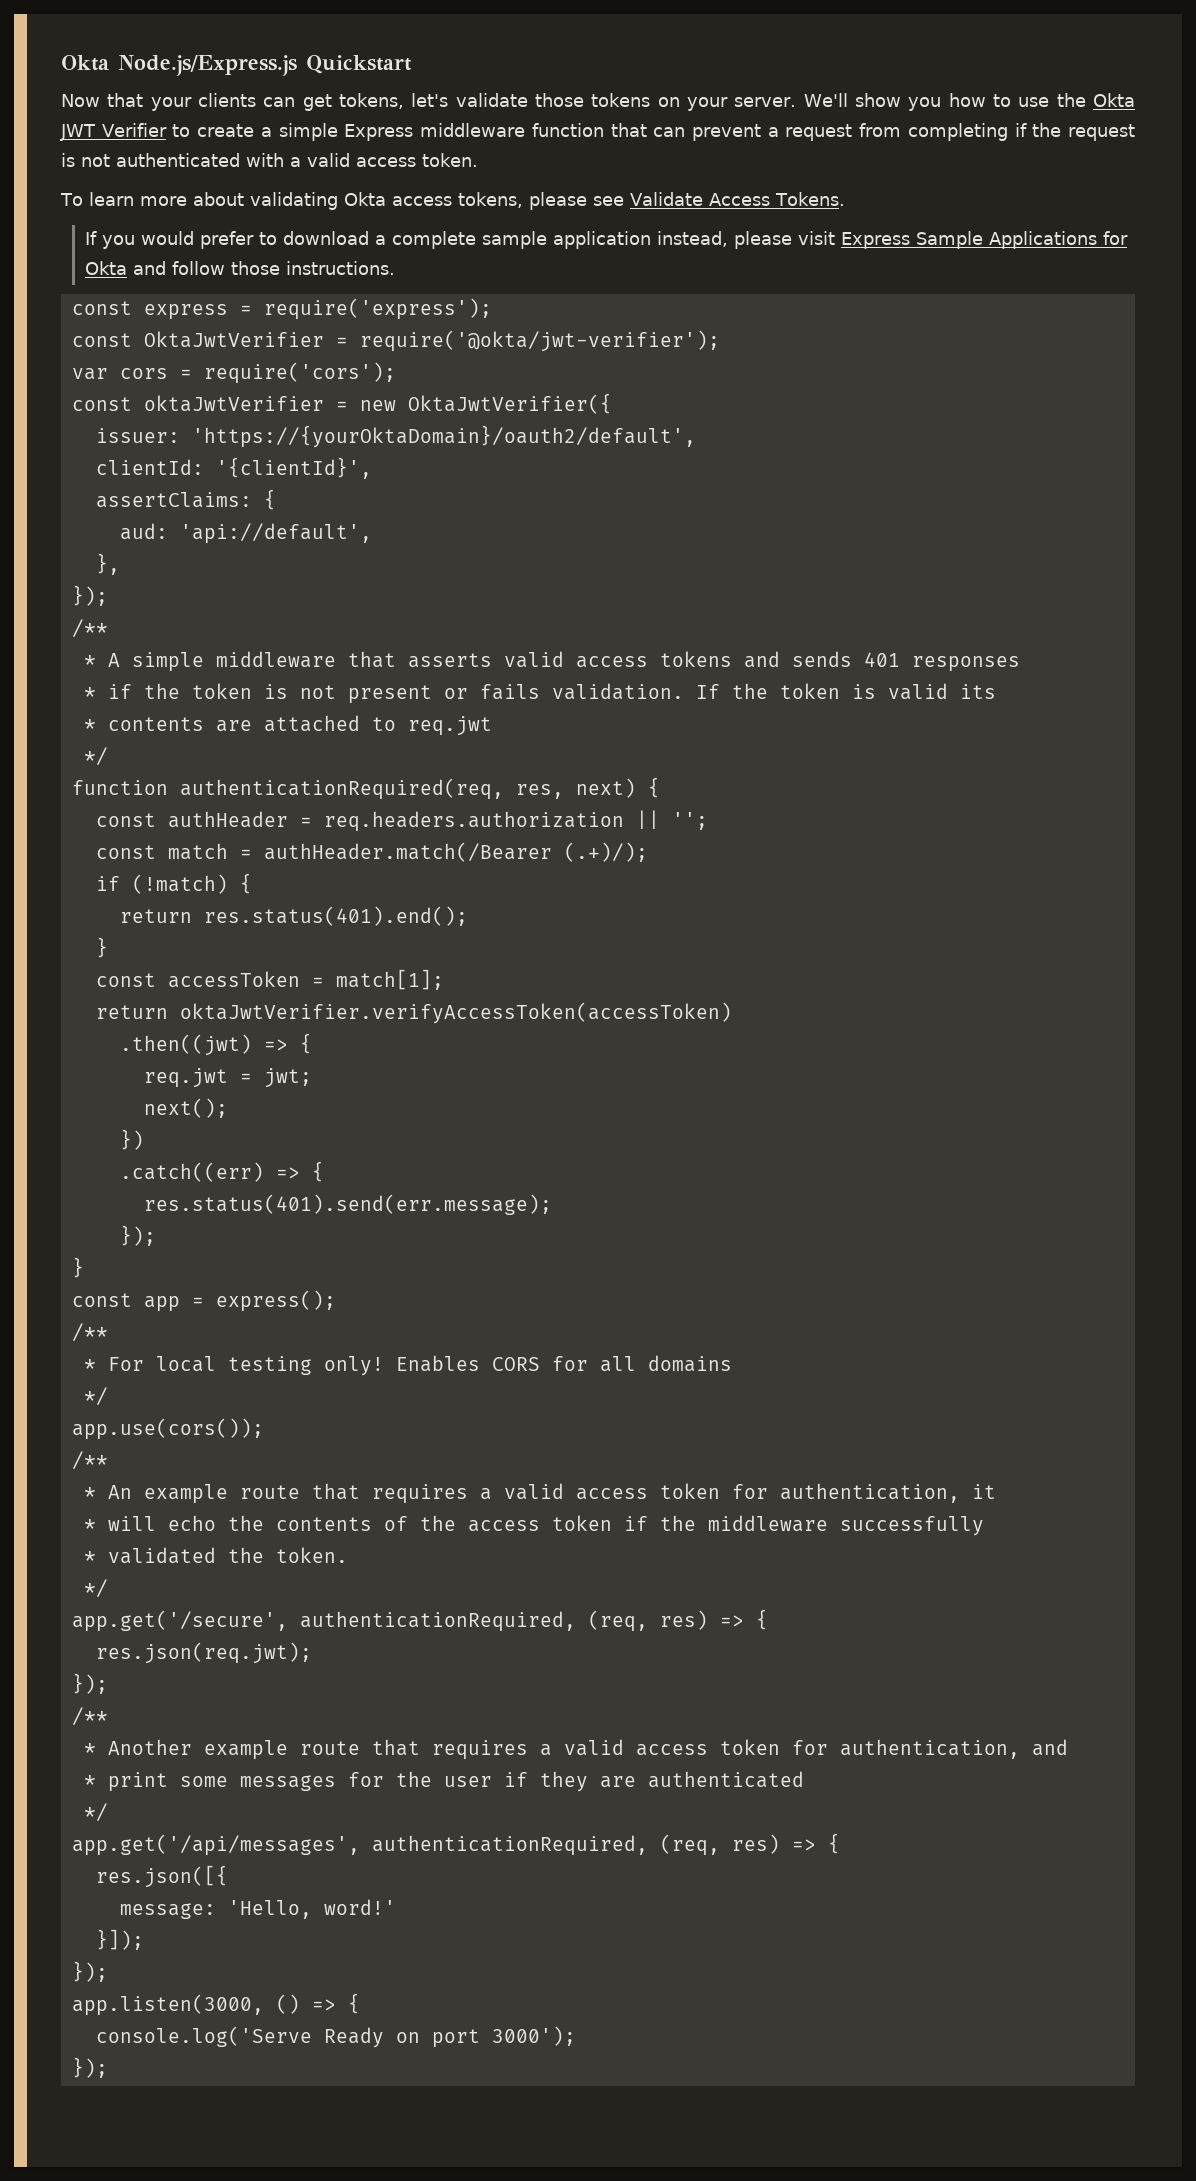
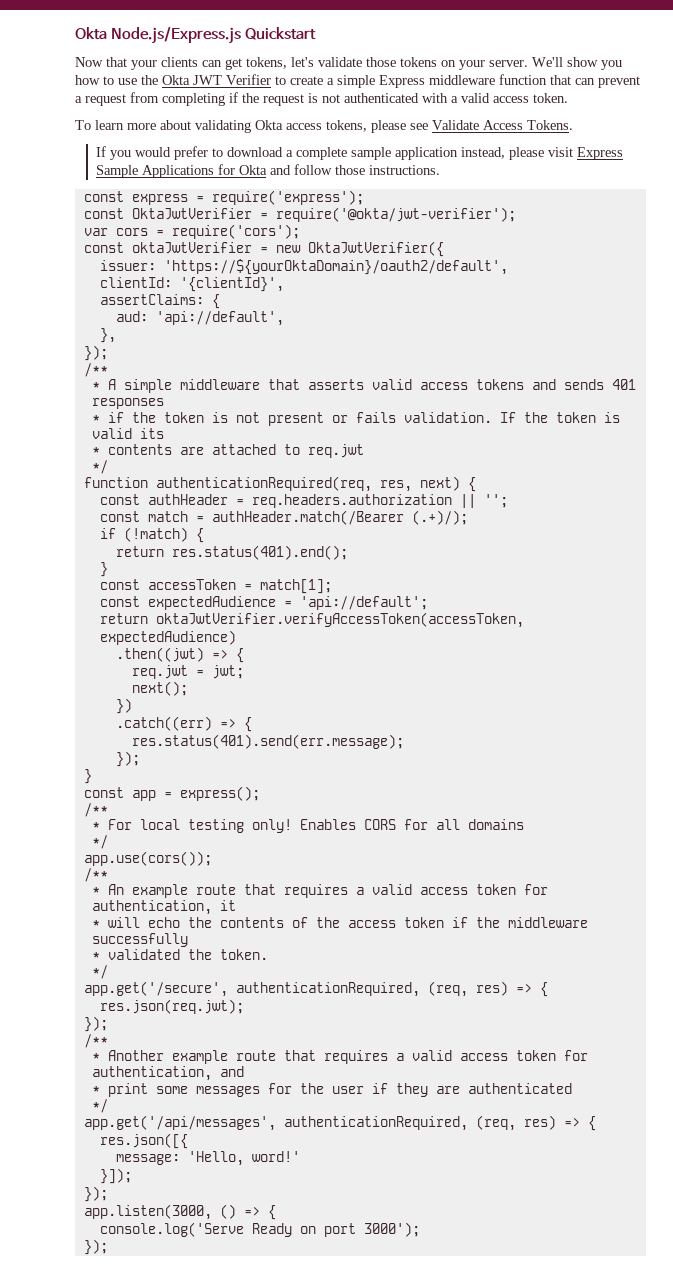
[191,425,696,448] 'https://{yourOktaDomain}/oauth2/default', -> [163,259,508,275] 'https://${yourOktaDomain}/oauth2/default',
[95,1002,732,1024] // return oktaJwtVerifier.verifyAccessToken(accessToken) -> [99,596,428,610] [99,612,524,628] [99,630,236,645] // const expectedAudience = 'api://default'; // return oktaJwtVerifier.verifyAccessToken(accessToken, expectedAudience)

